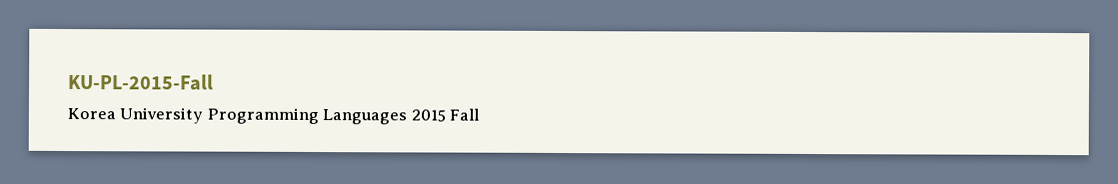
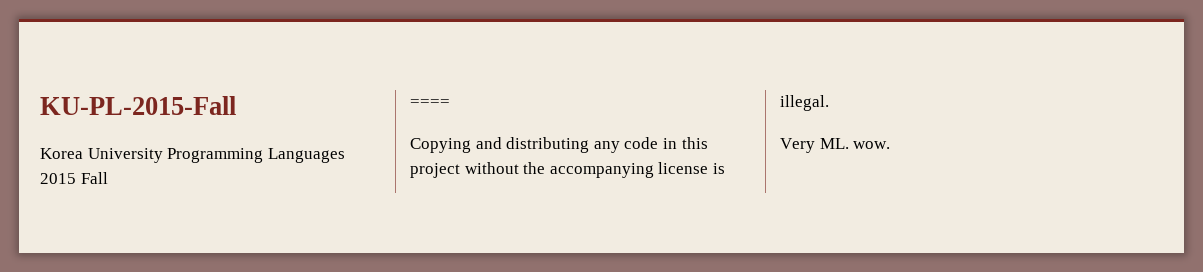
(480, 114) none -> [410,99,450,107] [410,137,708,153] [410,162,725,178] [780,95,829,111] [780,138,891,153] // ==== // Copying and distributing any code in this project without the accompanying license is illegal. // Very ML. wow.

